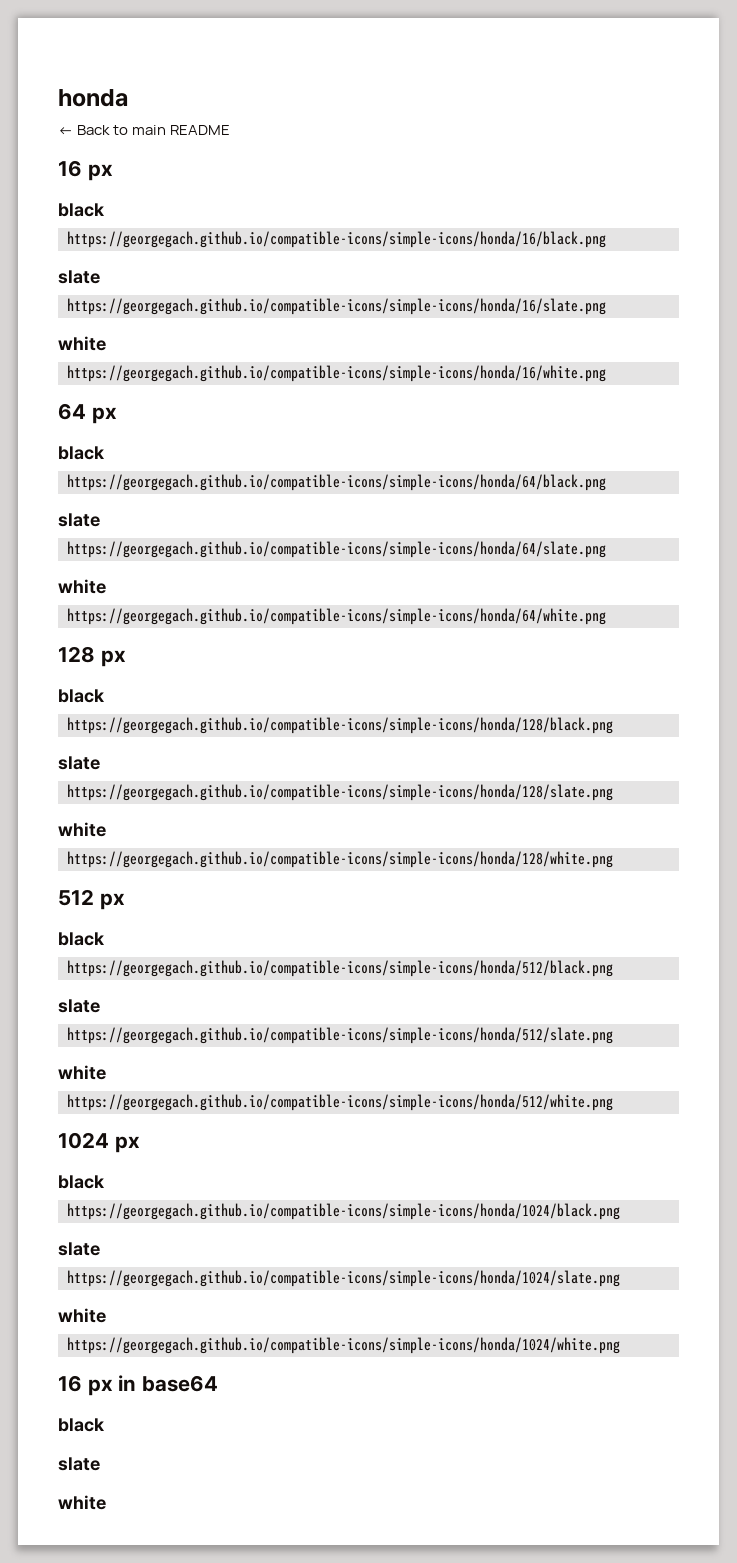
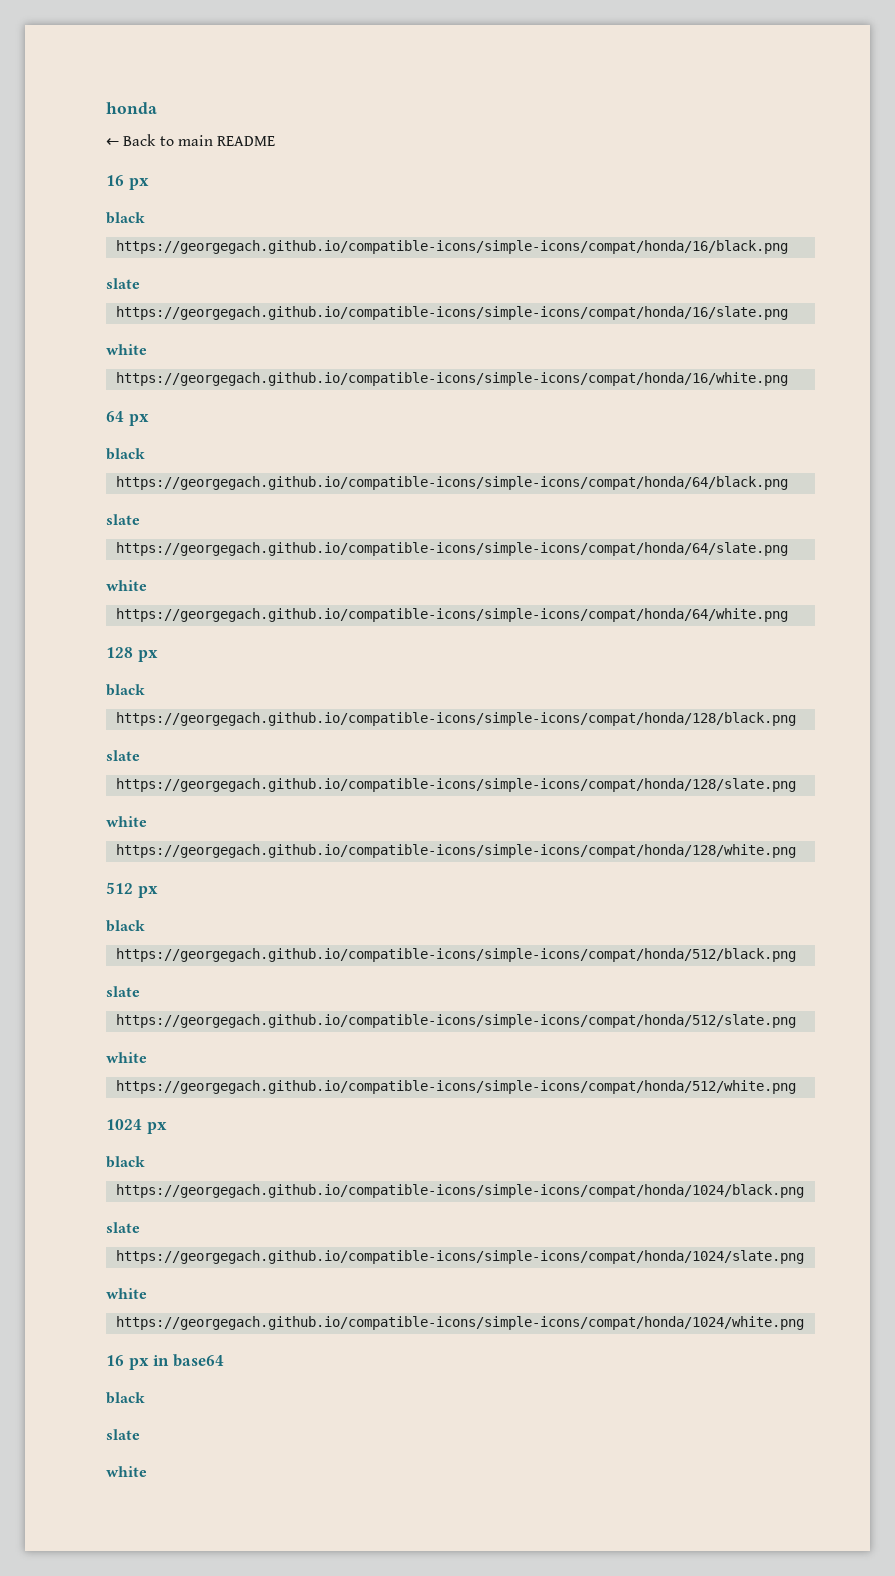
[67,231,606,248] [58,270,100,284] [67,298,606,315] [58,336,106,351] [67,365,606,382] https://georgegach.github.io/compatible-icons/simple-icons/honda/16/black.png // slate // https://georgegach.github.io/compatible-icons/simple-icons/honda/16/slate.png // white // https://georgegach.github.io/compatible-icons/simple-icons/honda/16/white.png -> [115,240,788,254] [106,278,140,289] [115,306,788,320] [106,344,147,355] [115,372,788,386] https://georgegach.github.io/compatible-icons/simple-icons/compat/honda/16/black.png // slate // https://georgegach.github.io/compatible-icons/simple-icons/compat/honda/16/slate.png // white // https://georgegach.github.io/compatible-icons/simple-icons/compat/honda/16/white.png
[67,474,606,491] [58,513,100,527] [67,541,606,558] [58,579,106,594] [67,608,606,625] https://georgegach.github.io/compatible-icons/simple-icons/honda/64/black.png // slate // https://georgegach.github.io/compatible-icons/simple-icons/honda/64/slate.png // white // https://georgegach.github.io/compatible-icons/simple-icons/honda/64/white.png -> [115,476,788,490] [106,514,140,525] [115,542,788,556] [106,580,147,591] [115,608,788,622] https://georgegach.github.io/compatible-icons/simple-icons/compat/honda/64/black.png // slate // https://georgegach.github.io/compatible-icons/simple-icons/compat/honda/64/slate.png // white // https://georgegach.github.io/compatible-icons/simple-icons/compat/honda/64/white.png
[67,717,613,734] [58,756,100,770] [67,784,613,801] [58,822,106,837] [67,851,613,868] https://georgegach.github.io/compatible-icons/simple-icons/honda/128/black.png // slate // https://georgegach.github.io/compatible-icons/simple-icons/honda/128/slate.png // white // https://georgegach.github.io/compatible-icons/simple-icons/honda/128/white.png -> [115,712,796,726] [106,750,140,761] [115,778,796,792] [106,816,147,827] [115,844,796,858] https://georgegach.github.io/compatible-icons/simple-icons/compat/honda/128/black.png // slate // https://georgegach.github.io/compatible-icons/simple-icons/compat/honda/128/slate.png // white // https://georgegach.github.io/compatible-icons/simple-icons/compat/honda/128/white.png
[67,960,613,977] [58,999,100,1013] [67,1027,613,1044] [58,1065,106,1080] [67,1094,613,1111] https://georgegach.github.io/compatible-icons/simple-icons/honda/512/black.png // slate // https://georgegach.github.io/compatible-icons/simple-icons/honda/512/slate.png // white // https://georgegach.github.io/compatible-icons/simple-icons/honda/512/white.png -> [115,948,796,962] [106,986,140,997] [115,1014,796,1028] [106,1052,147,1063] [115,1080,796,1094] https://georgegach.github.io/compatible-icons/simple-icons/compat/honda/512/black.png // slate // https://georgegach.github.io/compatible-icons/simple-icons/compat/honda/512/slate.png // white // https://georgegach.github.io/compatible-icons/simple-icons/compat/honda/512/white.png
[67,1203,620,1220] [58,1242,100,1256] [67,1270,620,1287] [58,1308,106,1323] [67,1337,620,1354] https://georgegach.github.io/compatible-icons/simple-icons/honda/1024/black.png // slate // https://georgegach.github.io/compatible-icons/simple-icons/honda/1024/slate.png // white // https://georgegach.github.io/compatible-icons/simple-icons/honda/1024/white.png -> [115,1184,804,1198] [106,1222,140,1233] [115,1250,804,1264] [106,1288,147,1299] [115,1316,804,1330] https://georgegach.github.io/compatible-icons/simple-icons/compat/honda/1024/black.png // slate // https://georgegach.github.io/compatible-icons/simple-icons/compat/honda/1024/slate.png // white // https://georgegach.github.io/compatible-icons/simple-icons/compat/honda/1024/white.png

